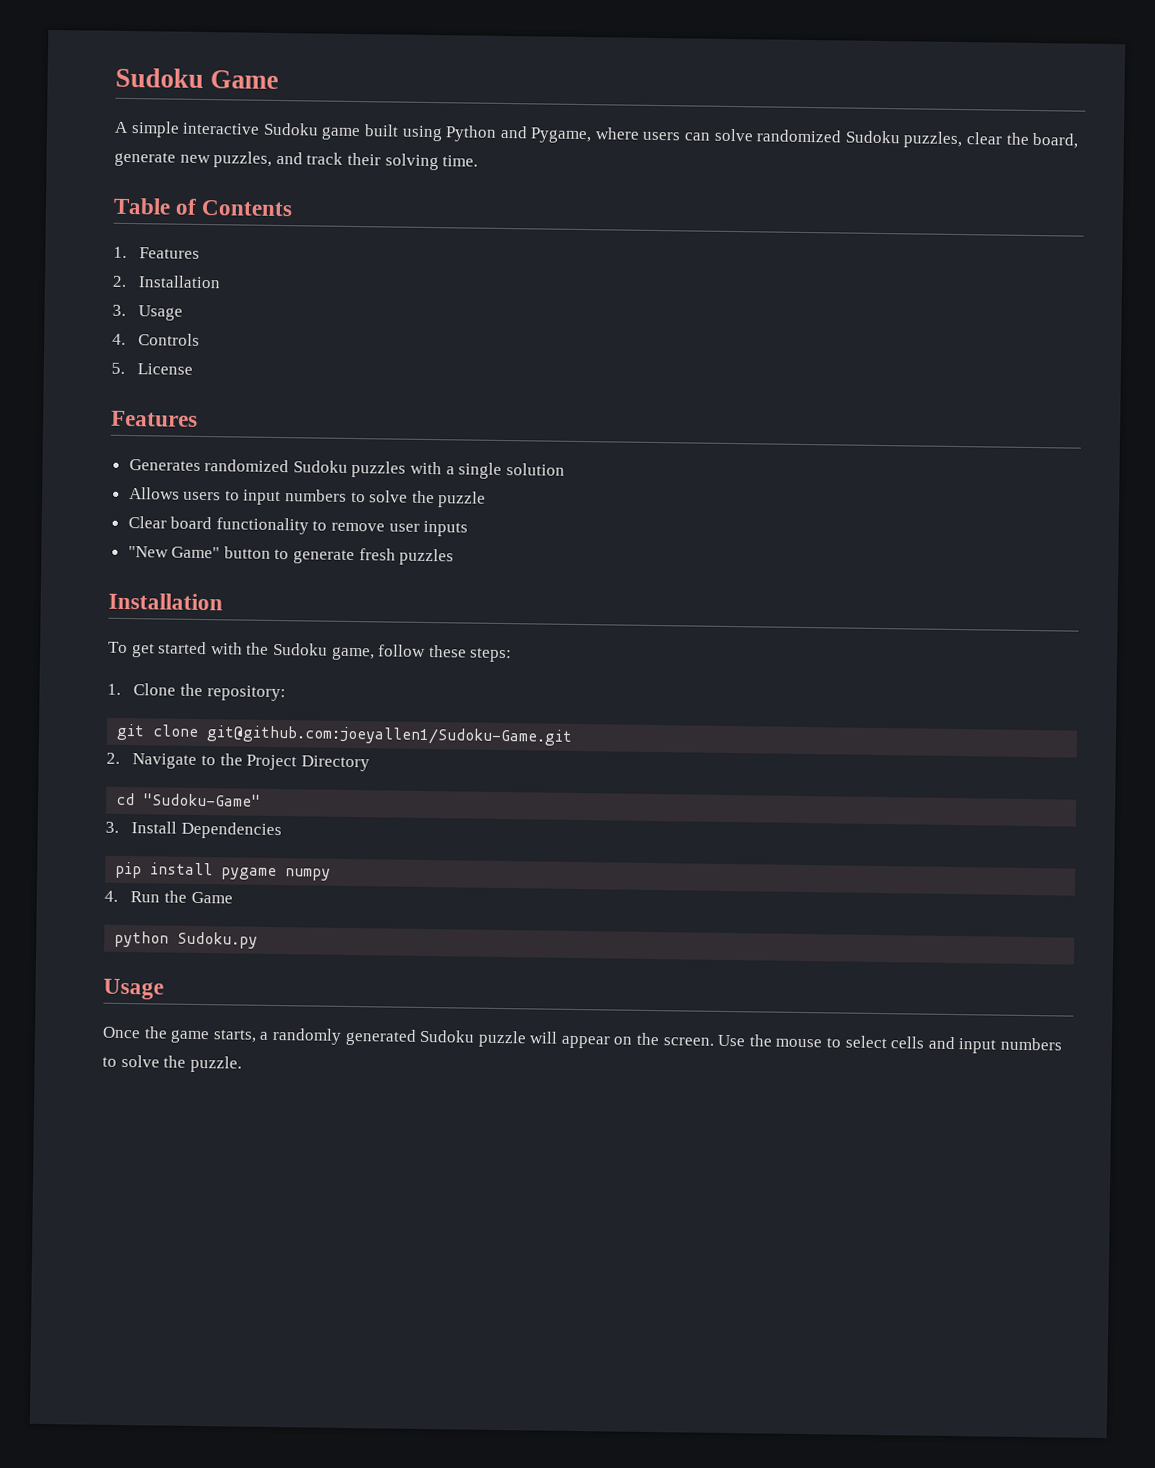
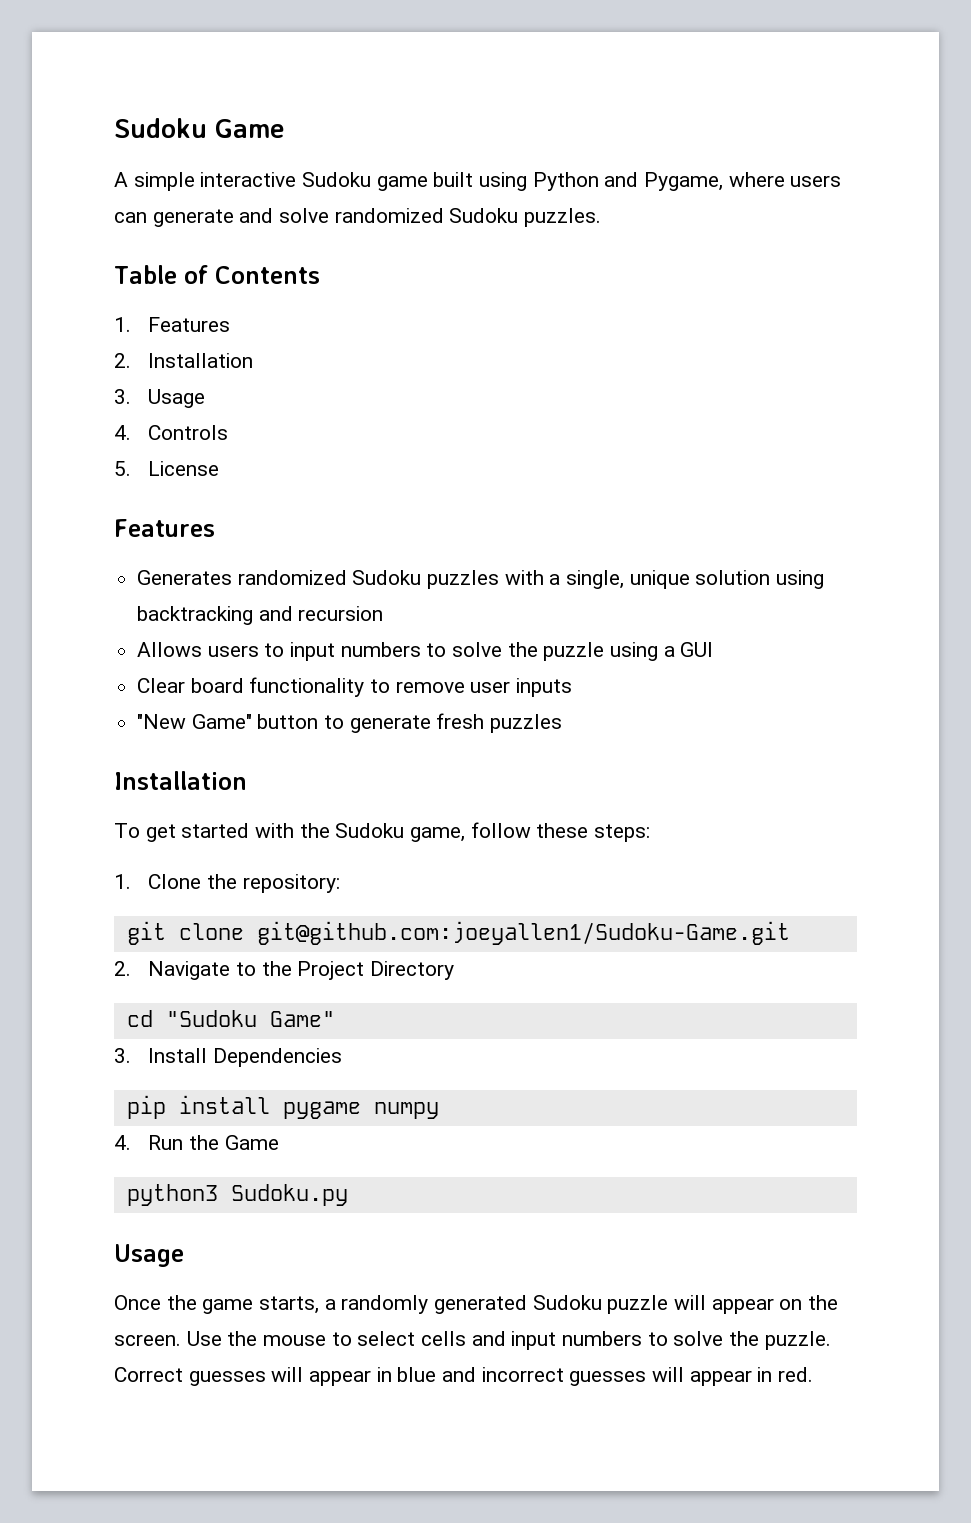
(711, 136) none -> [152,208,274,227] generate and
[903,131,1080,149] [114,151,479,171] puzzles, clear the board, generate new puzzles, and track their solving time. -> [524,208,602,227] puzzles.
[458,462,503,479] single -> [566,570,690,589] single, unique
(565, 469) none -> [776,570,825,589] [137,606,384,625] using backtracking and recursion
(487, 499) none -> [610,642,714,661] using a GUI
[143,793,262,807] "Sudoku-Game" -> [165,1010,335,1027] "Sudoku Game"
[114,930,170,948] python -> [126,1184,218,1206] python3
(242, 1064) none -> [114,1367,814,1386] Correct guesses will appear in blue and incorrect guesses will appear in red.

